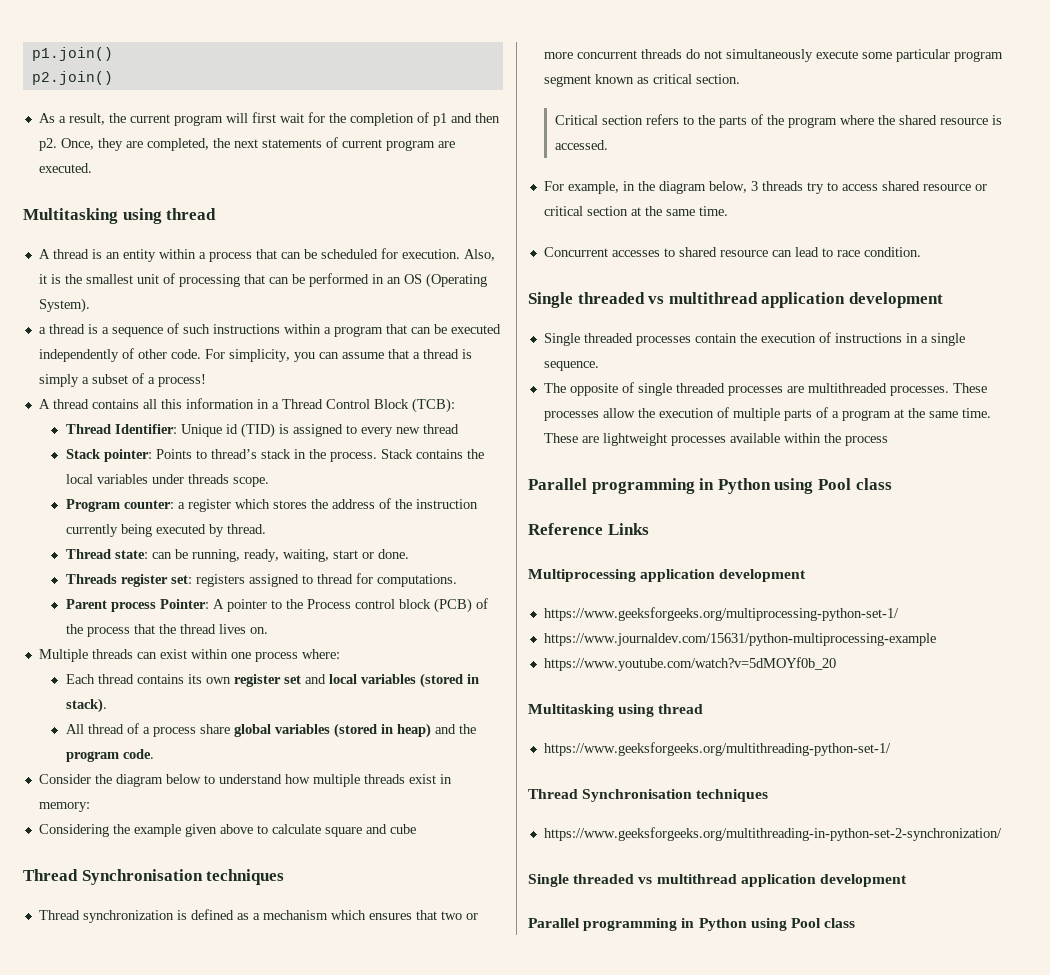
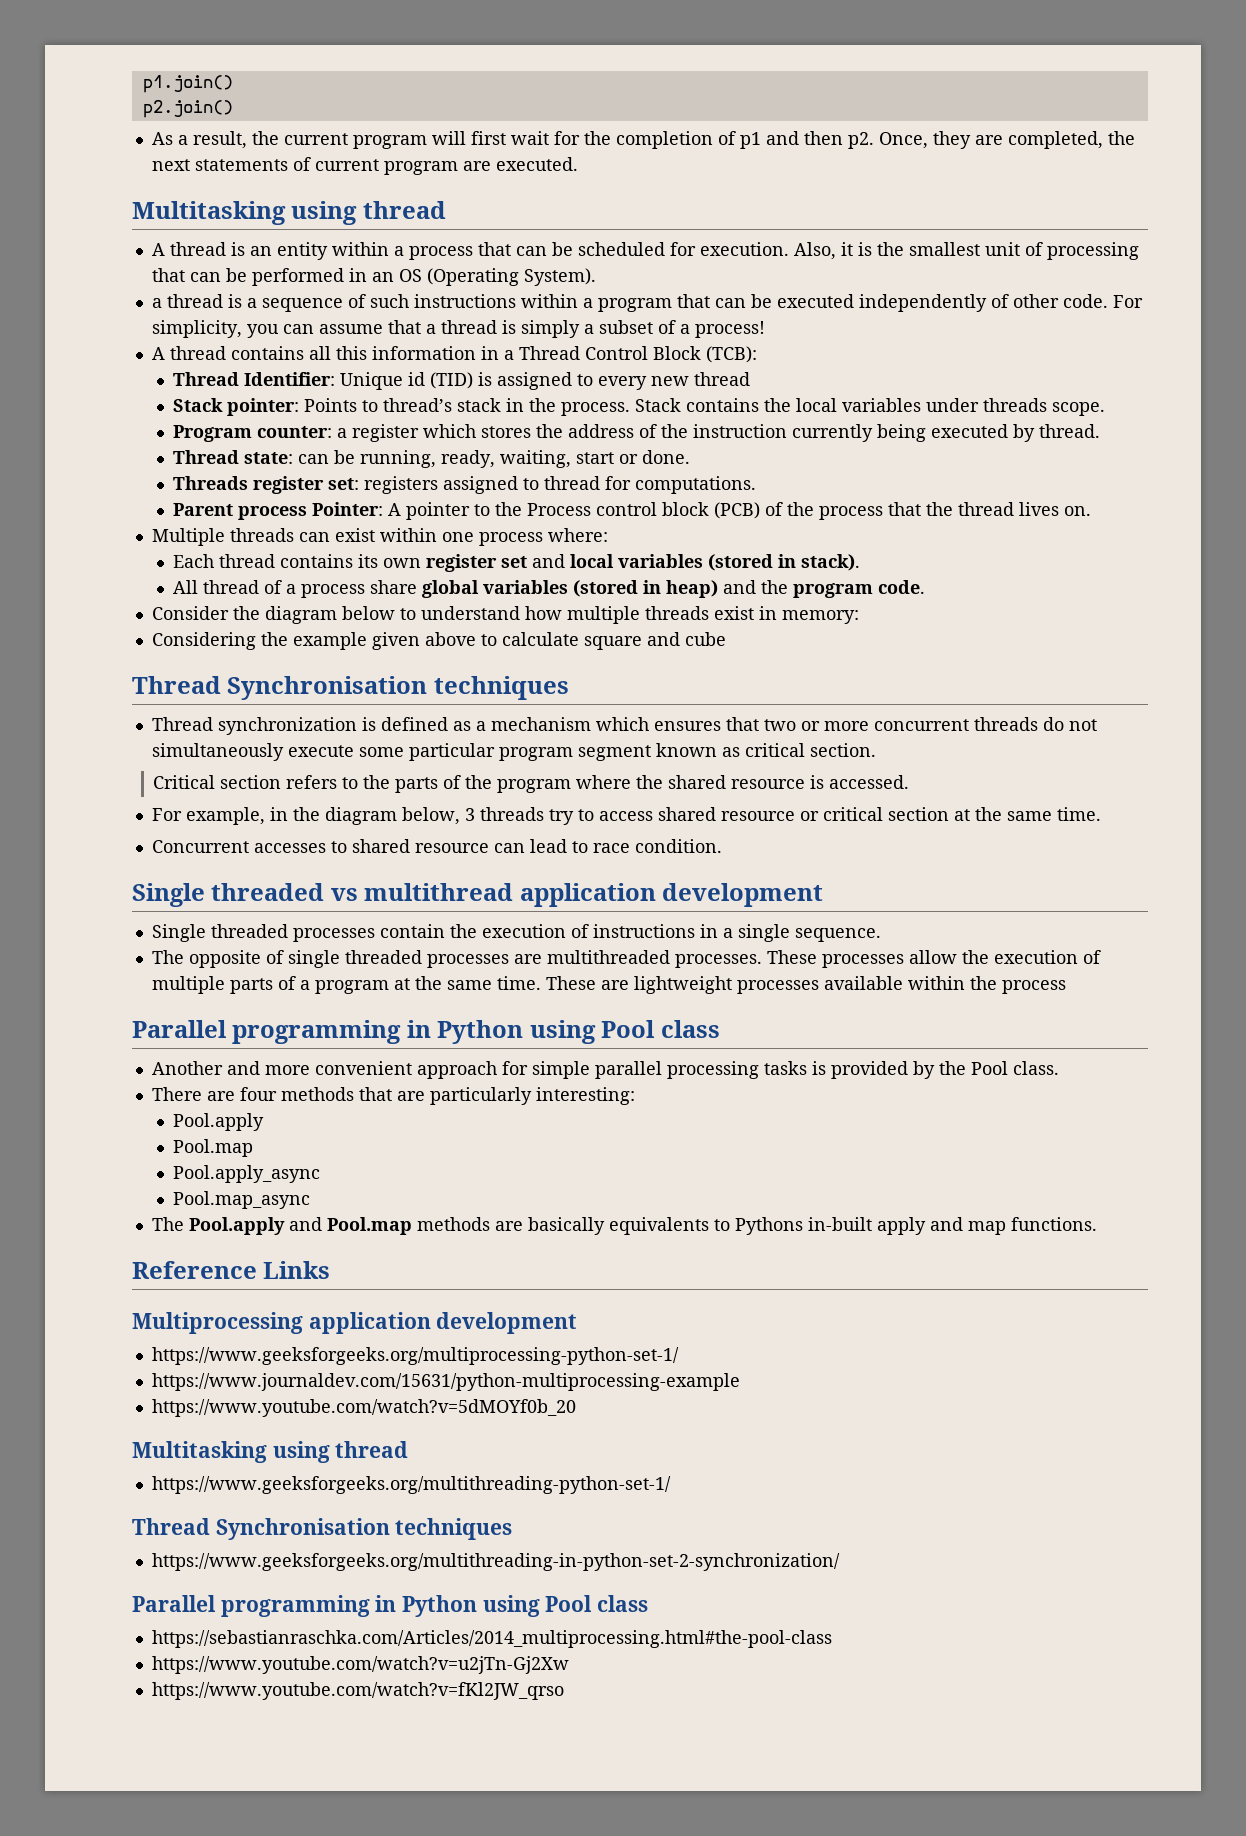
(892, 484) none -> [151,1061,1059,1079] [151,1087,635,1105] [173,1113,265,1131] [173,1139,254,1157] [173,1165,321,1183] [173,1191,311,1209] [151,1217,1097,1235] // Another and more convenient approach for simple parallel processing tasks is provided by the Pool class. // There are four methods that are particularly interesting: // Pool.apply // Pool.map // Pool.apply_async // Pool.map_async // The Pool.apply and Pool.map methods are basically equivalents to Pythons in-built apply and map functions.
[528,874,907,887] [528,918,856,931] // Single threaded vs multithread application development // Parallel programming in Python using Pool class -> [132,1595,649,1617] [151,1630,832,1648] [151,1656,569,1674] [151,1682,564,1700] // Parallel programming in Python using Pool class // https://sebastianraschka.com/Articles/2014_multiprocessing.html#the-pool-class // https://www.youtube.com/watch?v=u2jTn-Gj2Xw // https://www.youtube.com/watch?v=fKl2JW_qrso

